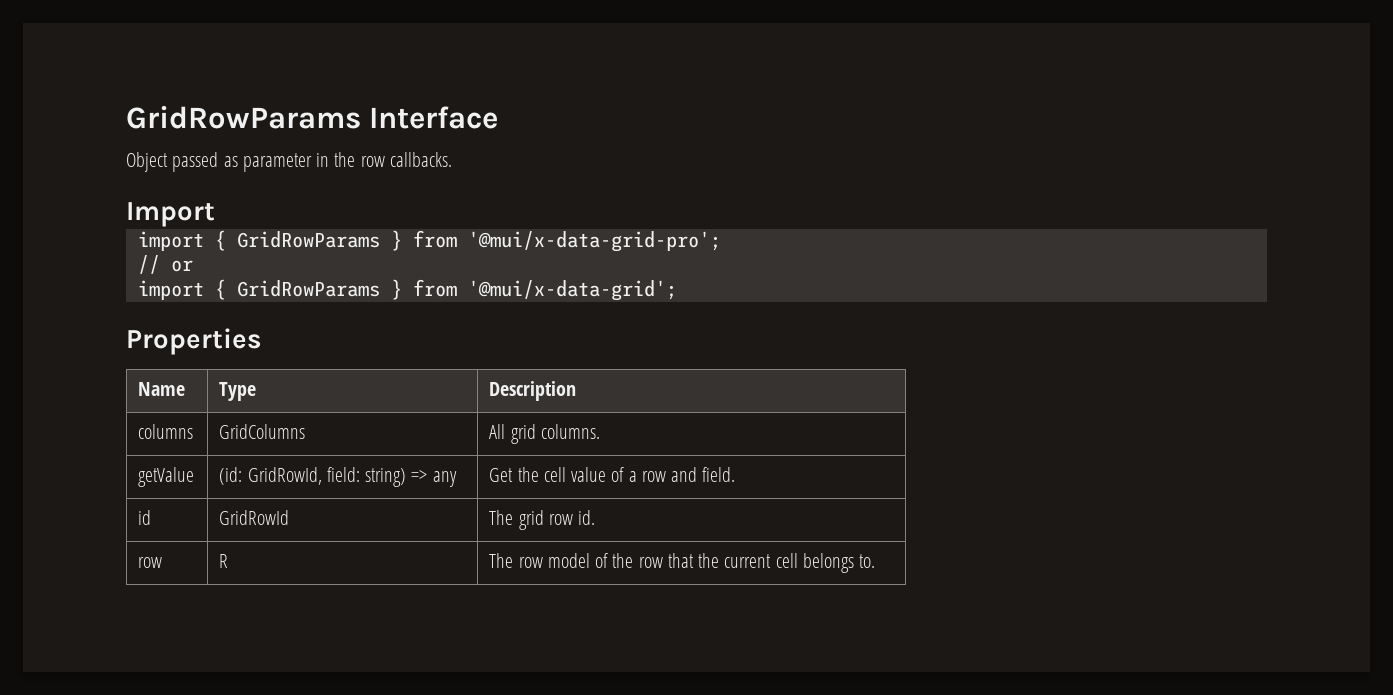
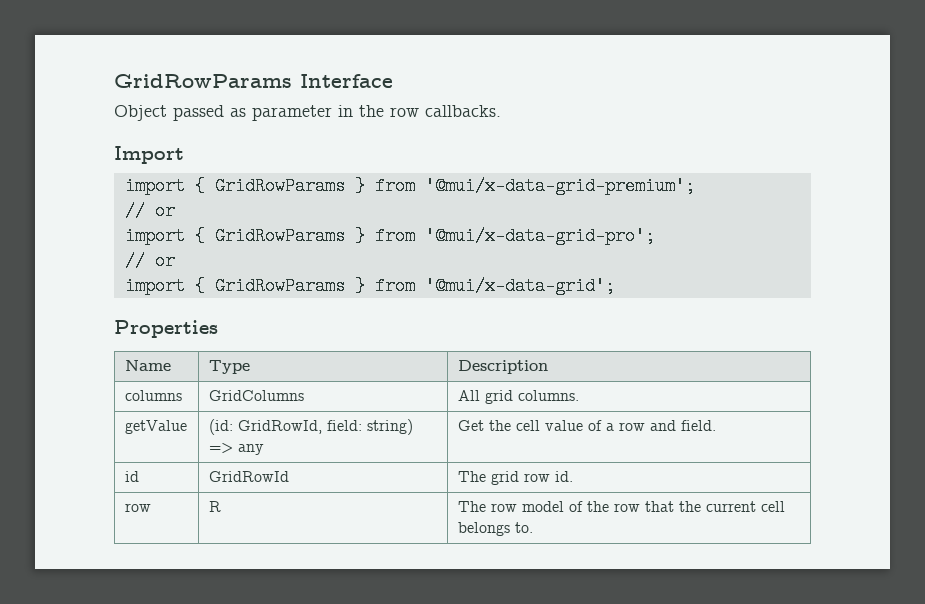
(215, 214) none -> [124,177,695,195] [124,202,175,220] // import { GridRowParams } from '@mui/x-data-grid-premium'; // // or

